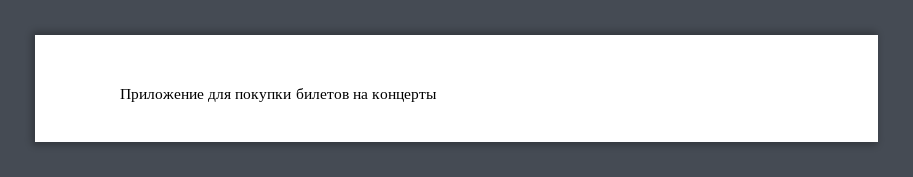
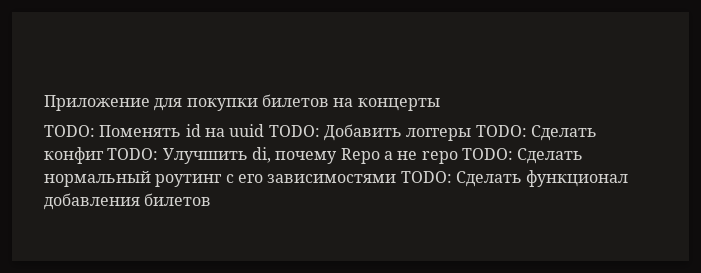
(437, 97) none -> [44,124,597,141] [44,147,584,164] [44,170,629,187] [44,193,212,210] // TODO: Поменять id на uuid TODO: Добавить логгеры TODO: Сделать конфиг TODO: Улучшить di, почему Repo а не repo TODO: Сделать нормальный роутинг с его зависимостями TODO: Сделать функционал добавления билетов

